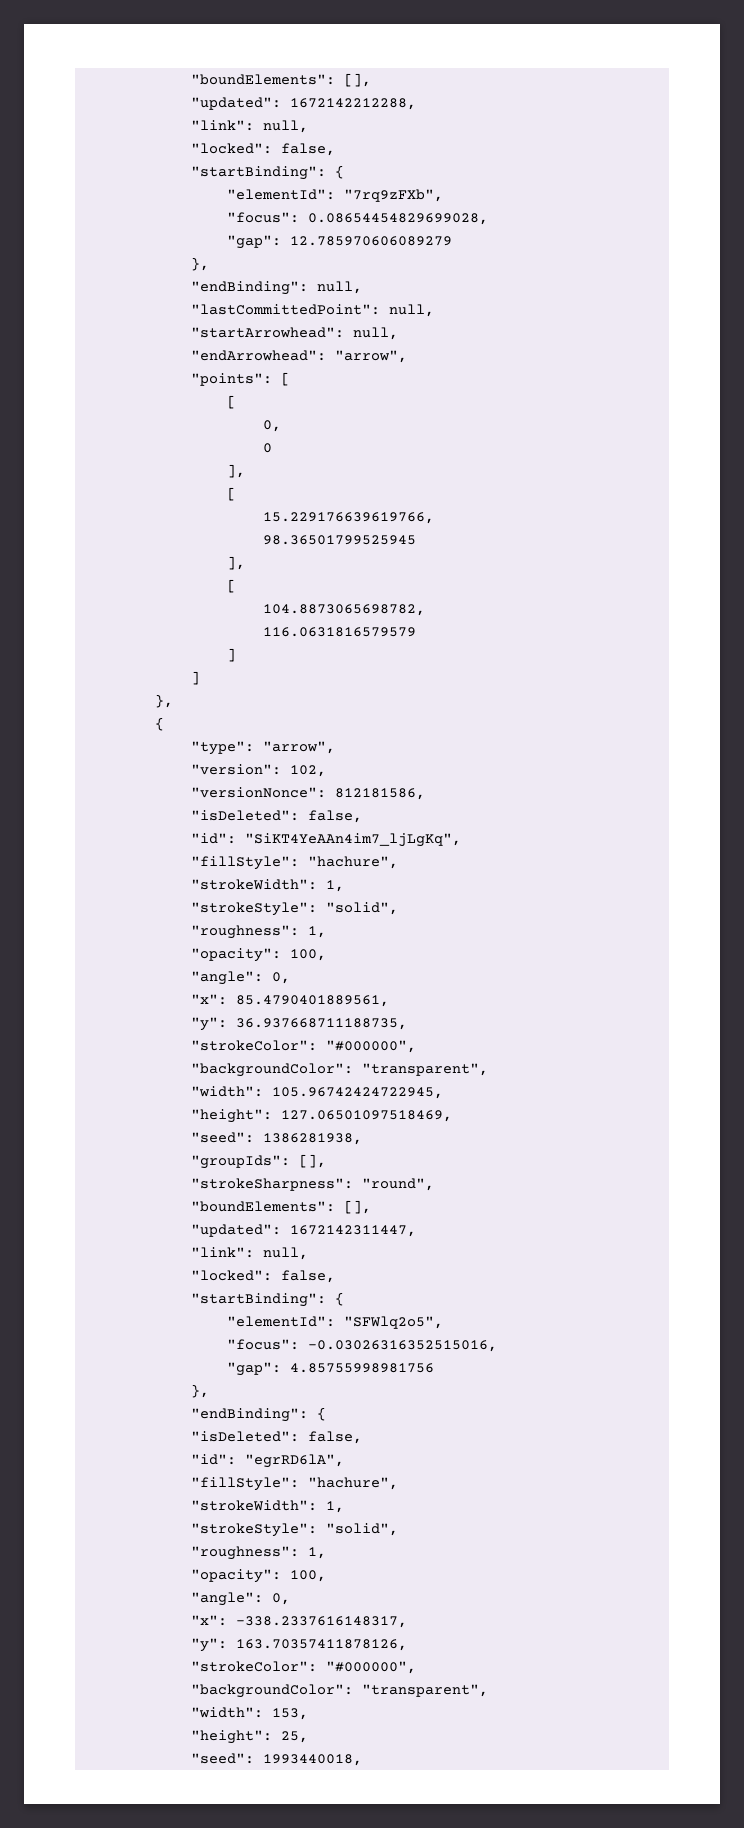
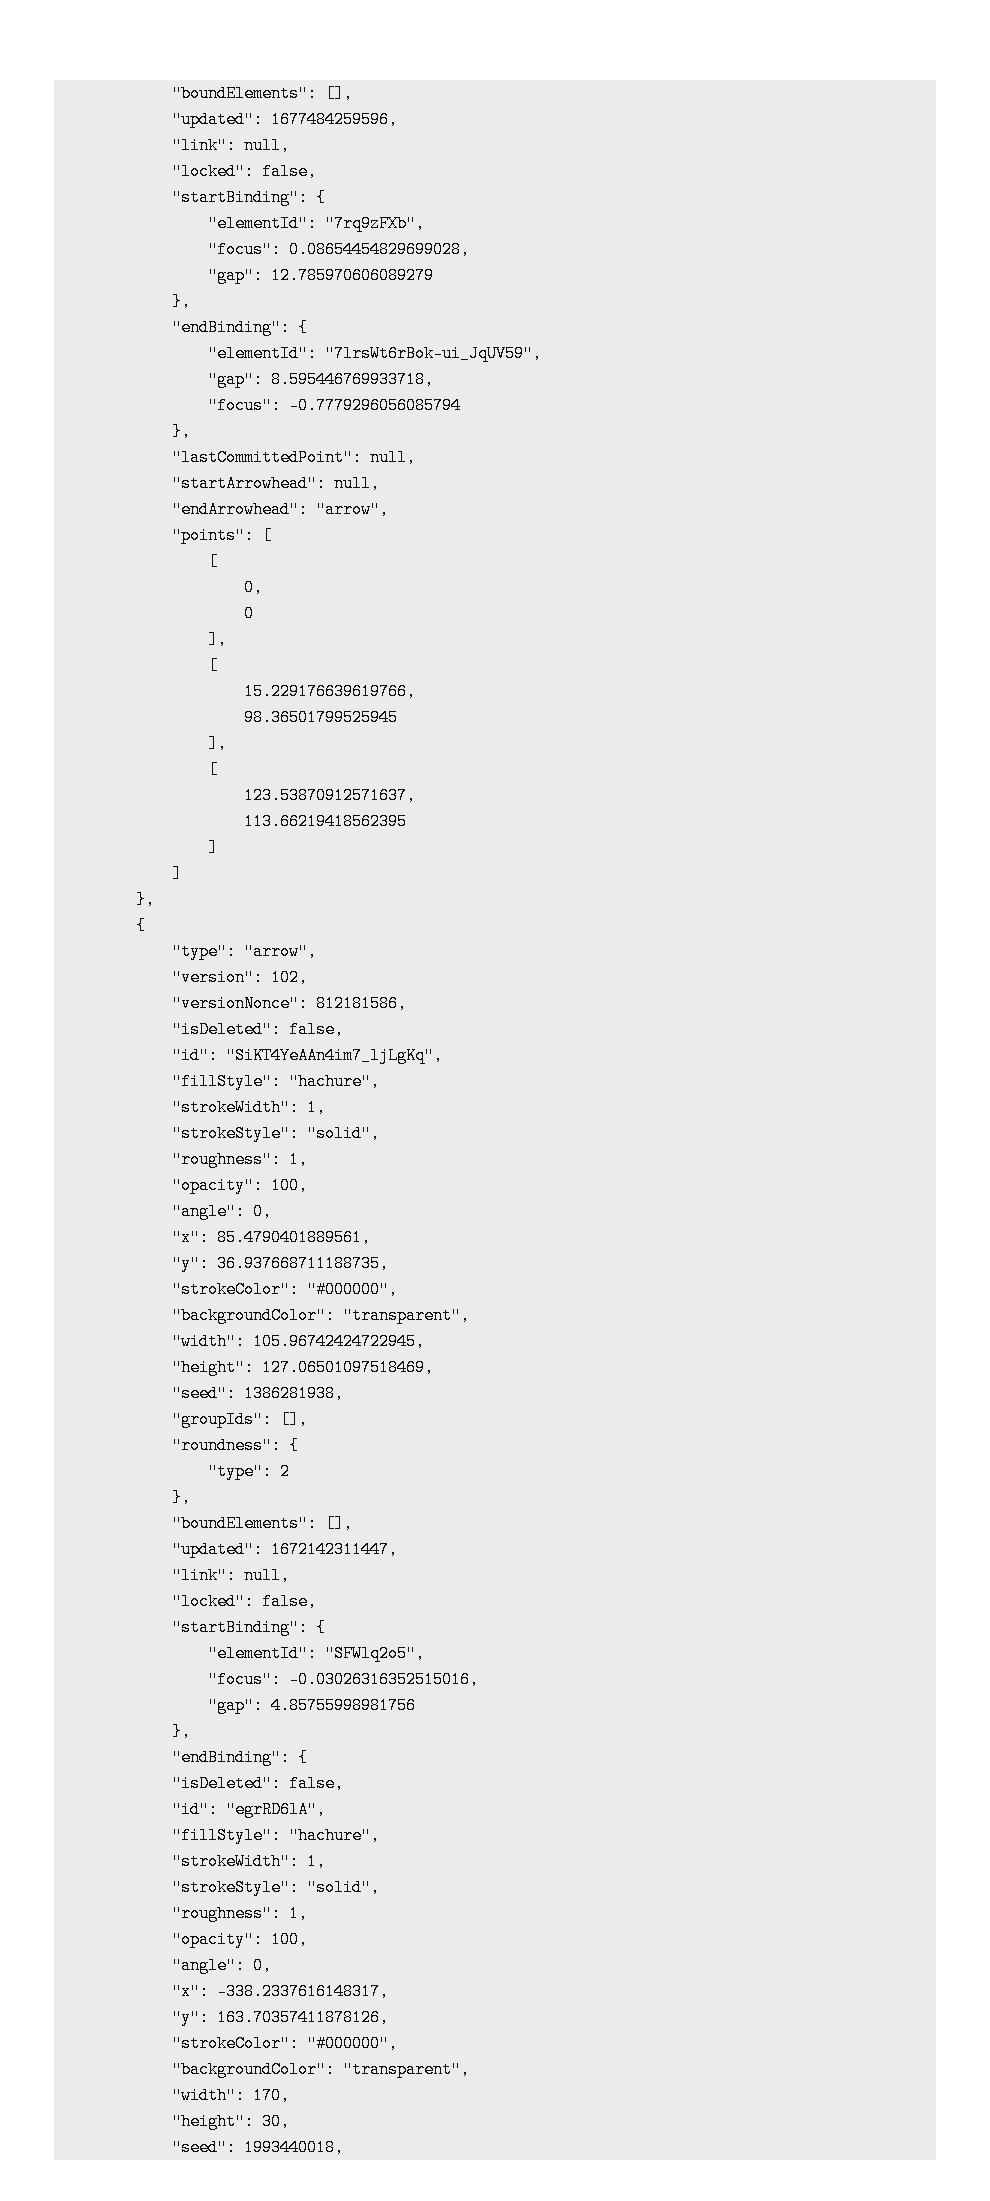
[190,73,371,87] [190,97,416,110] "boundElements": [], // "updated": 1672142212288, -> [172,85,354,102] [172,111,399,128] "boundElements": [], // "updated": 1677484259596,
[316,281,362,294] null, -> [298,319,309,336] [208,345,543,362] [208,371,435,388] [208,397,462,414] [172,423,192,440] { // "elementId": "7lrsWt6rBok-ui_JqUV59", // "gap": 8.595446769933718, // "focus": -0.7779296056085794 // },
[262,604,425,616] [262,627,416,637] 104.8873065698782, // 116.0631816579579 -> [244,787,417,804] [244,813,408,830] 123.53870912571637, // 113.66219418562395
[190,1178,434,1191] "strokeSharpness": "round", -> [172,1437,300,1454] [208,1463,291,1480] [172,1489,192,1506] "roundness": { // "type": 2 // },
[271,1708,308,1720] [190,1730,308,1744] 153, // "height": 25, -> [253,2087,291,2104] [172,2113,291,2130] 170, // "height": 30,

